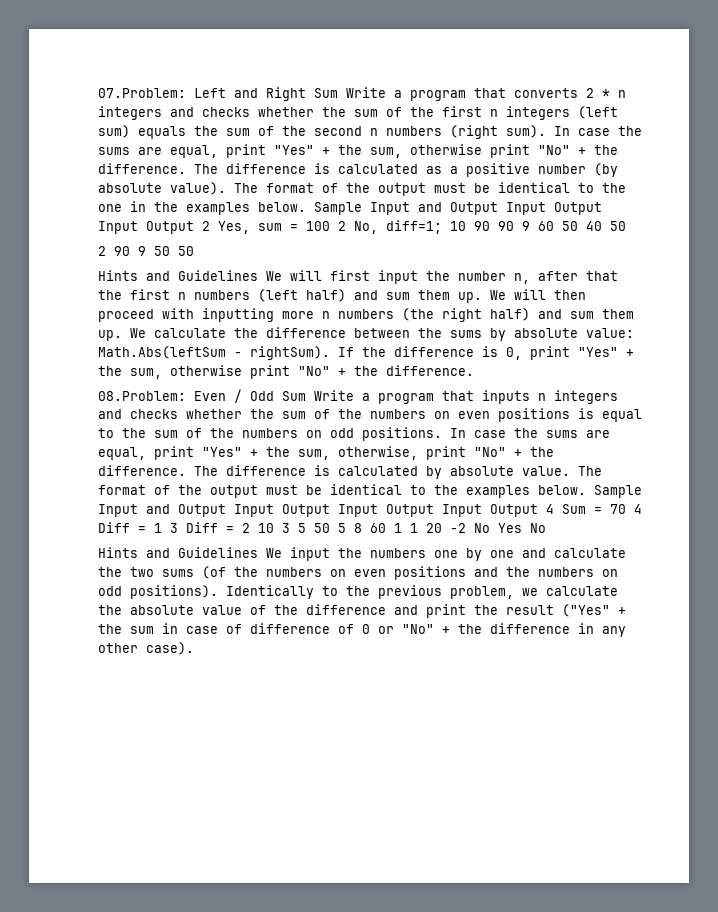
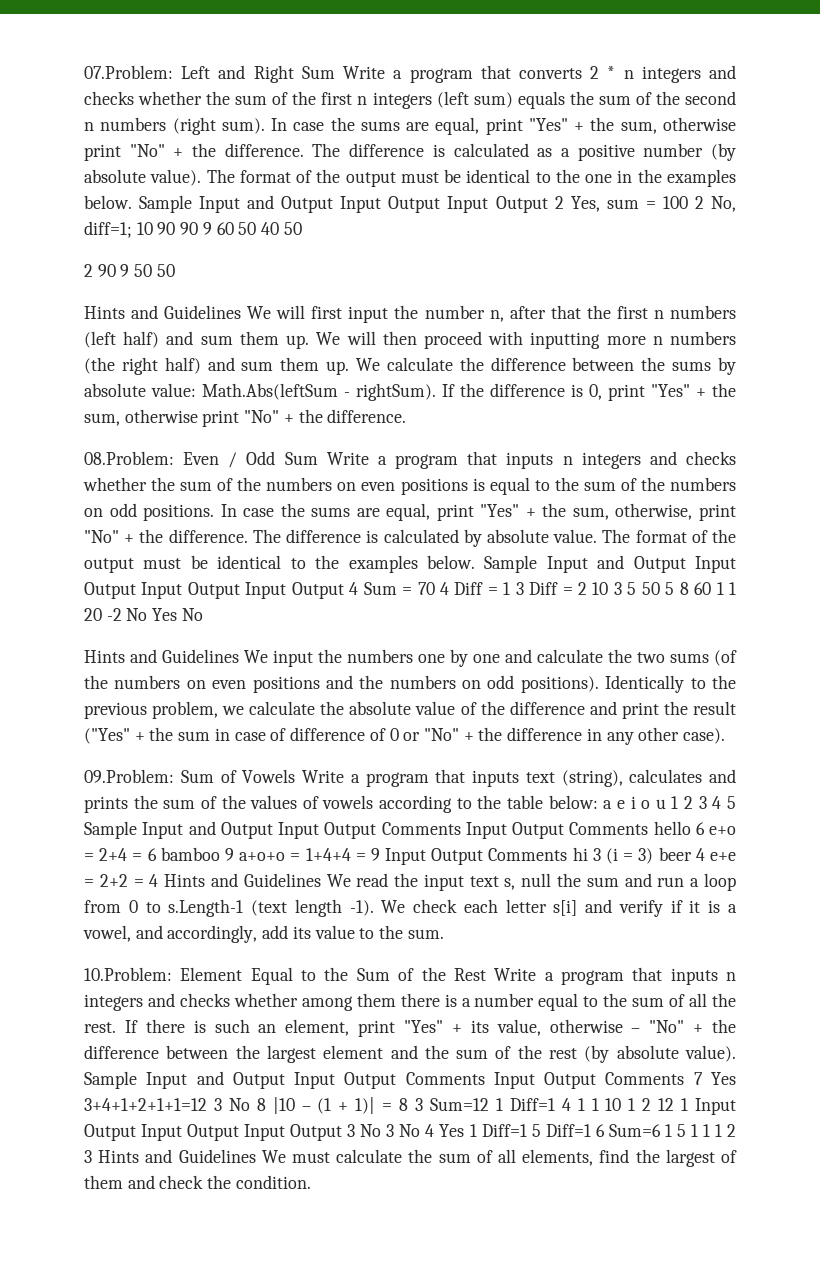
(194, 648) none -> [84,769,736,787] [84,795,736,813] [84,821,736,839] [84,847,736,865] [84,873,736,891] [84,899,737,917] [83,925,444,943] [84,967,736,985] [84,993,736,1011] [84,1019,736,1037] [84,1045,736,1063] [84,1071,736,1089] [84,1097,737,1115] [84,1124,736,1141] [84,1149,738,1167] [84,1175,311,1189] // 09.Problem: Sum of Vowels Write a program that inputs text (string), calculates and prints the sum of the values of vowels according to the table below: a e i o u 1 2 3 4 5 Sample Input and Output Input Output Comments Input Output Comments hello 6 e+o = 2+4 = 6 bamboo 9 a+o+o = 1+4+4 = 9 Input Output Comments hi 3 (i = 3) beer 4 e+e = 2+2 = 4 Hints and Guidelines We read the input text s, null the sum and run a loop from 0 to s.Length-1 (text length -1). We check each letter s[i] and verify if it is a vowel, and accordingly, add its value to the sum. // 10.Problem: Element Equal to the Sum of the Rest Write a program that inputs n integers and checks whether among them there is a number equal to the sum of all the rest. If there is such an element, print "Yes" + its value, otherwise – "No" + the difference between the largest element and the sum of the rest (by absolute value). Sample Input and Output Input Output Comments Input Output Comments 7 Yes 3+4+1+2+1+1=12 3 No 8 |10 – (1 + 1)| = 8 3 Sum=12 1 Diff=1 4 1 1 10 1 2 12 1 Input Output Input Output Input Output 3 No 3 No 4 Yes 1 Diff=1 5 Diff=1 6 Sum=6 1 5 1 1 1 2 3 Hints and Guidelines We must calculate the sum of all elements, find the largest of them and check the condition.

